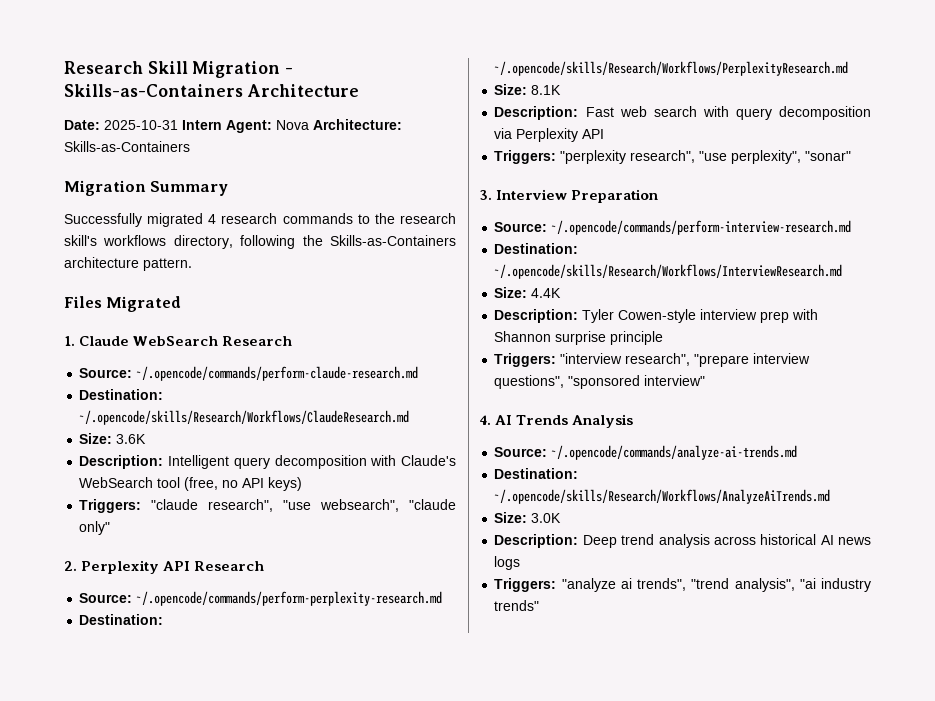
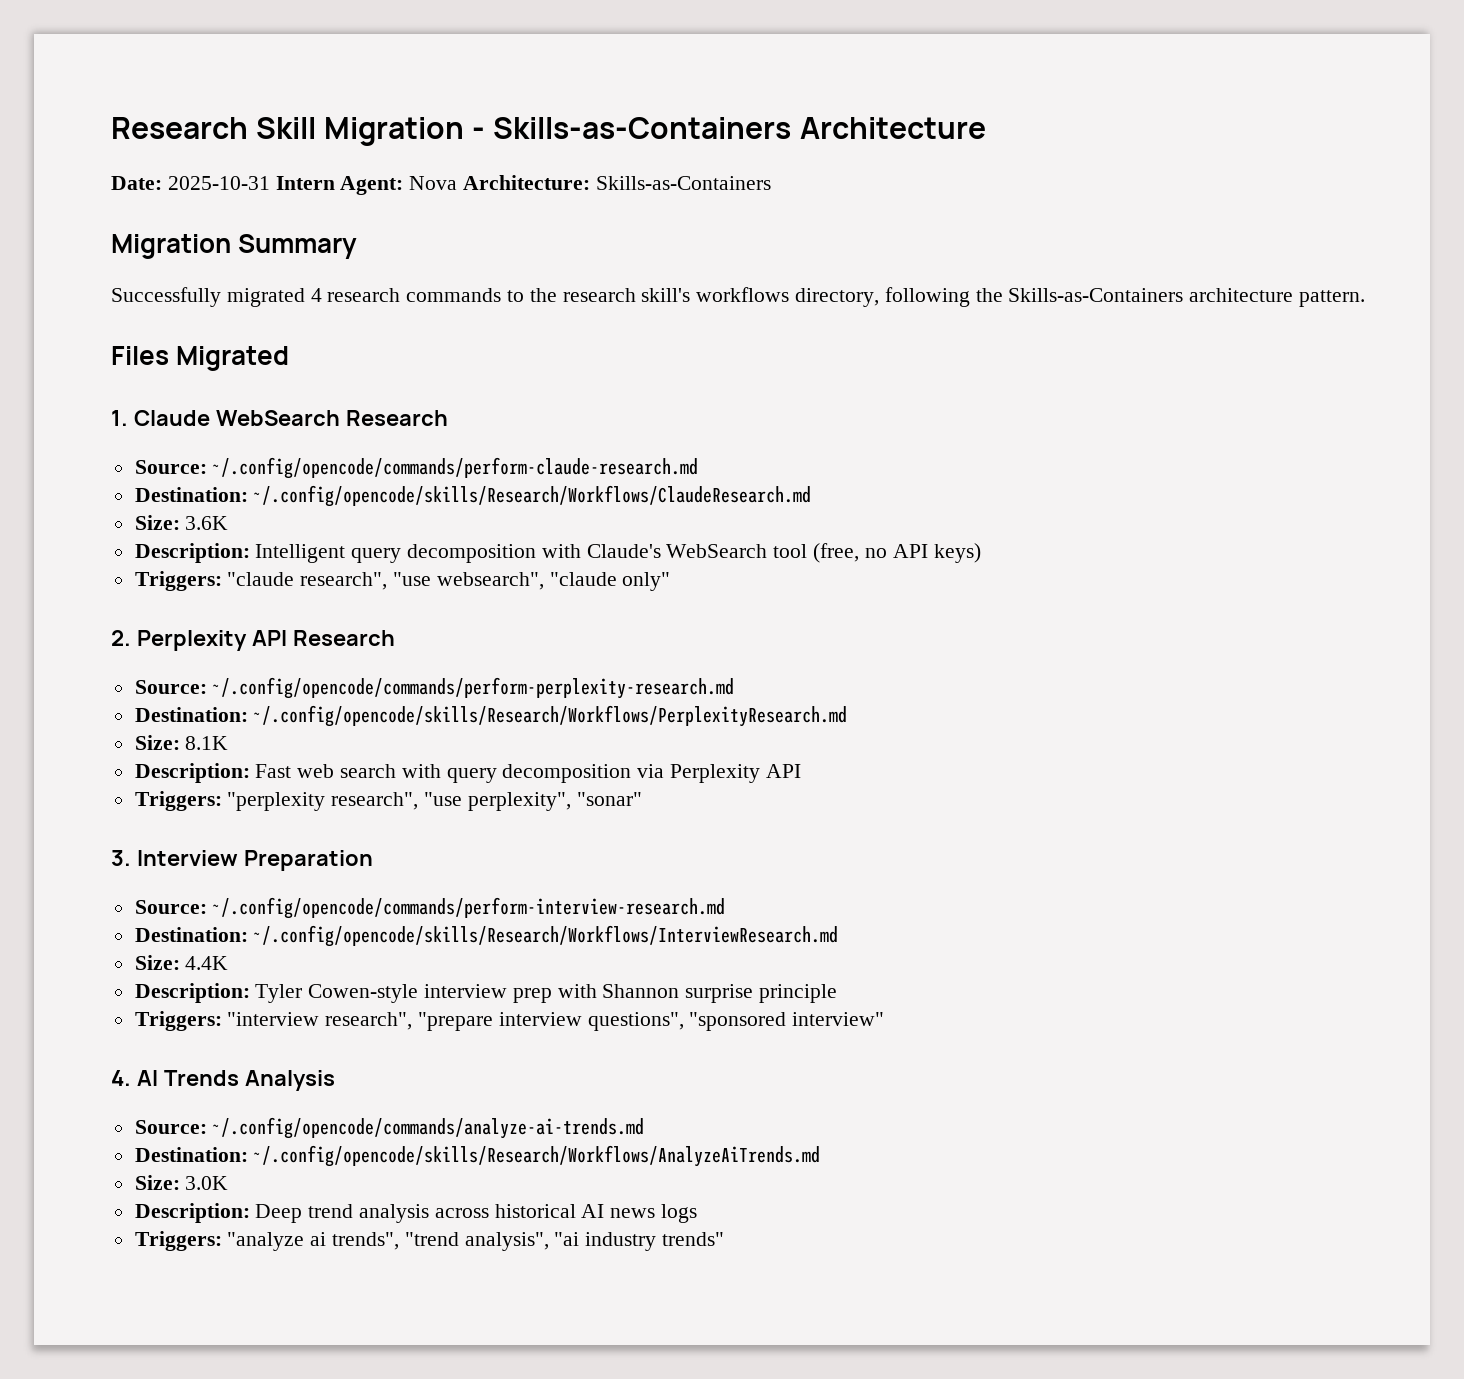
[136,366,419,381] [79,389,164,400] [79,410,410,425] ~/.opencode/commands/perform-claude-research.md // Destination: ~/.opencode/skills/Research/Workflows/ClaudeResearch.md -> [212,457,699,479] [134,485,812,507] ~/.config/opencode/commands/perform-claude-research.md // Destination: ~/.config/opencode/skills/Research/Workflows/ClaudeResearch.md
[136,591,443,606] [79,614,164,625] [494,61,849,76] ~/.opencode/commands/perform-perplexity-research.md // Destination: ~/.opencode/skills/Research/Workflows/PerplexityResearch.md -> [212,677,735,699] [134,705,848,727] ~/.config/opencode/commands/perform-perplexity-research.md // Destination: ~/.config/opencode/skills/Research/Workflows/PerplexityResearch.md
[551,220,852,235] [494,243,579,254] [494,264,843,279] ~/.opencode/commands/perform-interview-research.md // Destination: ~/.opencode/skills/Research/Workflows/InterviewResearch.md -> [212,897,726,919] [134,925,839,947] ~/.config/opencode/commands/perform-interview-research.md // Destination: ~/.config/opencode/skills/Research/Workflows/InterviewResearch.md
[551,445,798,460] [494,468,579,479] [494,489,831,504] ~/.opencode/commands/analyze-ai-trends.md // Destination: ~/.opencode/skills/Research/Workflows/AnalyzeAiTrends.md -> [212,1117,645,1139] [134,1145,821,1167] ~/.config/opencode/commands/analyze-ai-trends.md // Destination: ~/.config/opencode/skills/Research/Workflows/AnalyzeAiTrends.md

